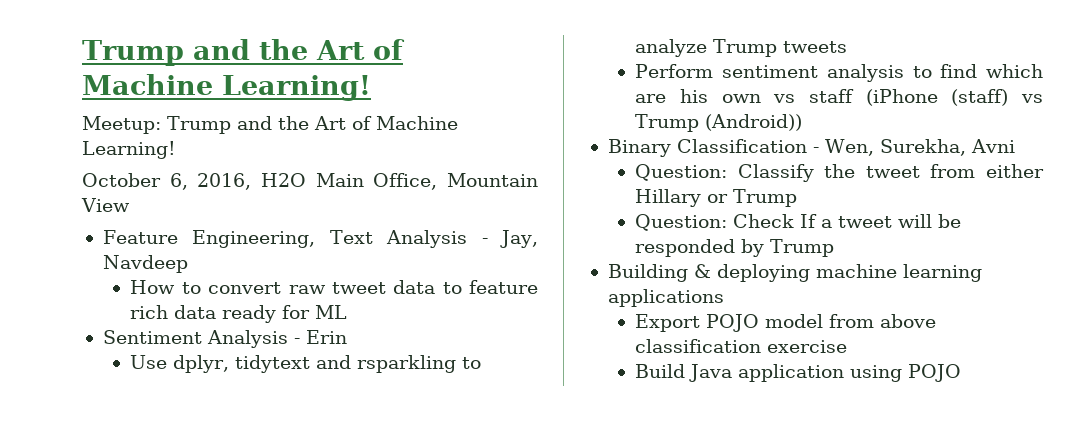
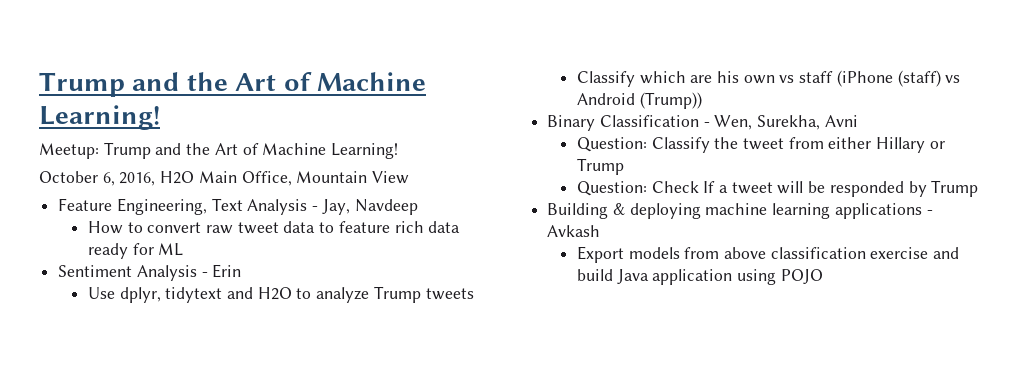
[357,355,457,373] rsparkling -> [257,287,292,300] H2O
[635,64,978,82] Perform sentiment analysis to find -> [576,71,635,87] Classify
[635,114,803,132] Trump (Android)) -> [576,92,702,109] Android (Trump))
(724, 298) none -> [926,210,933,215] [547,225,601,237] - Avkash
[706,314,824,332] POJO model -> [628,247,680,259] models
[635,364,686,378] // Build -> [933,247,960,259] [576,269,613,281] and build

